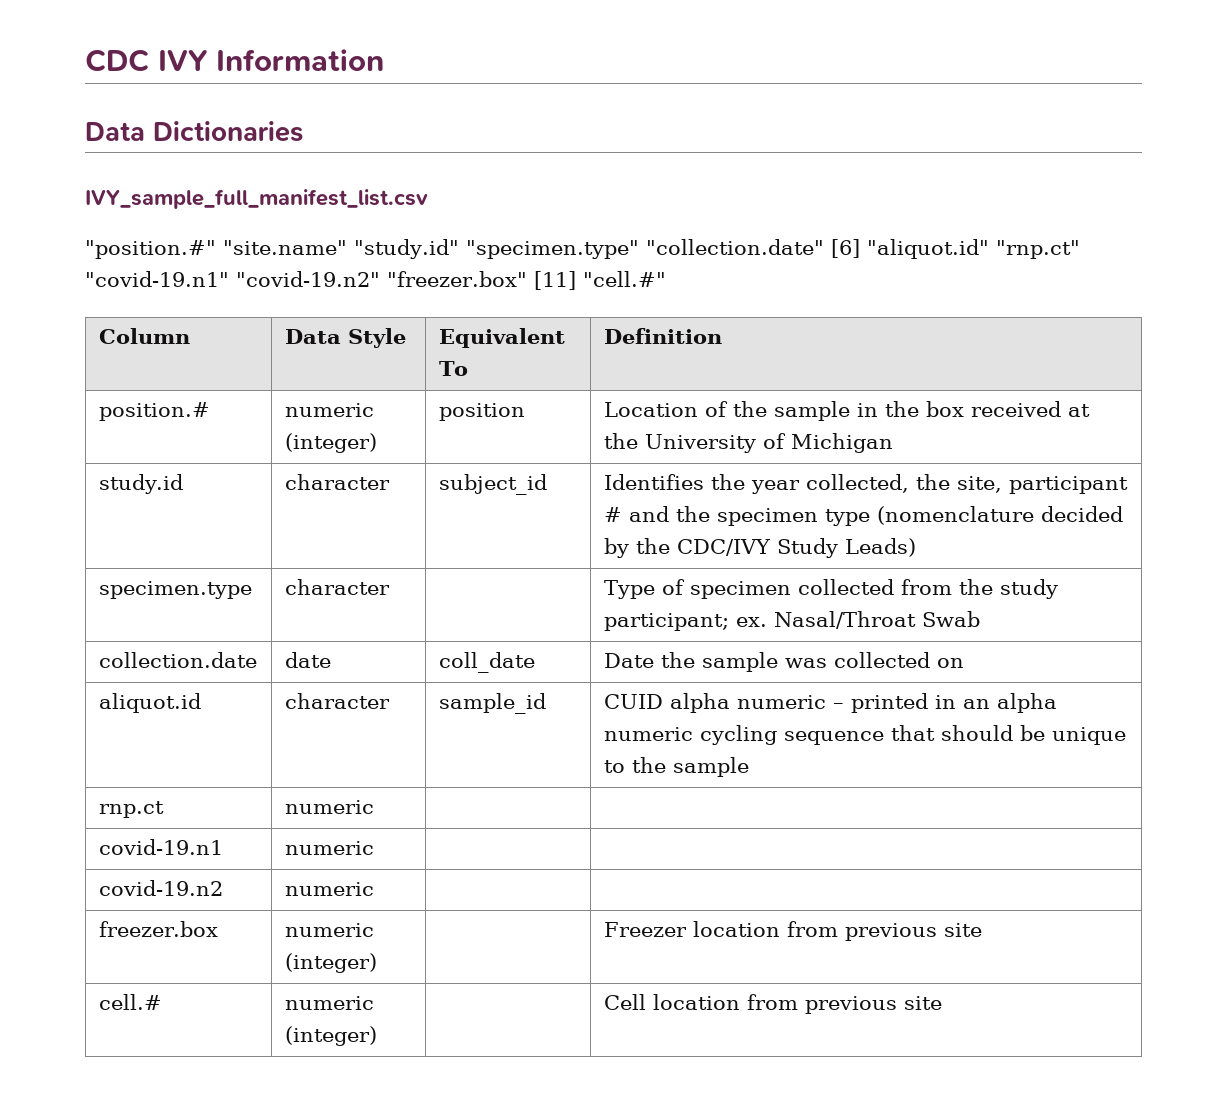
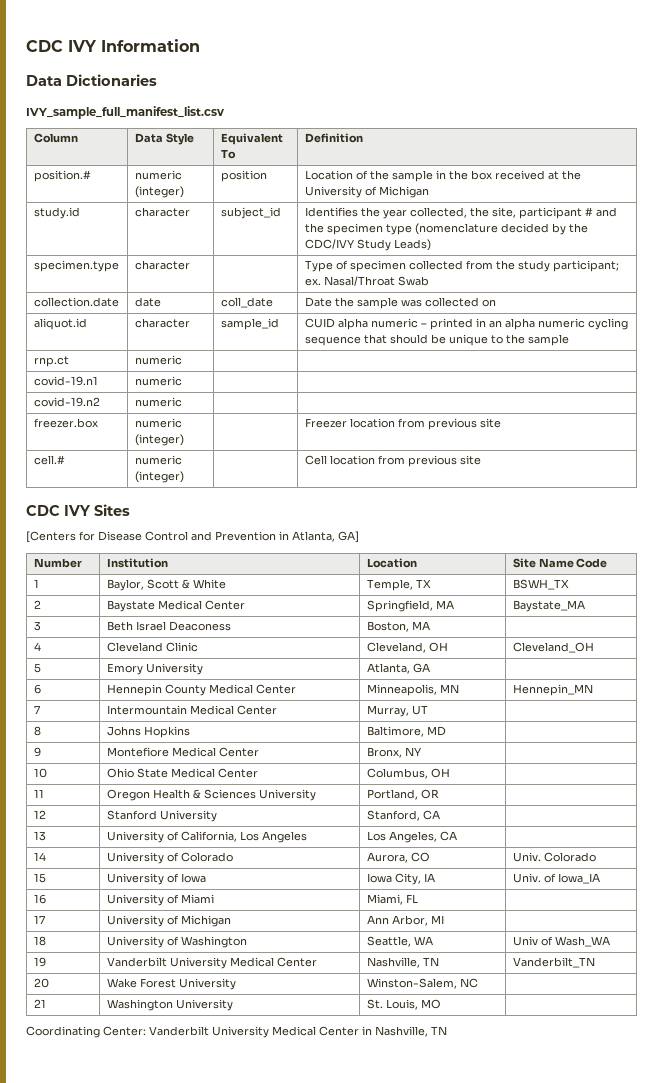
[85,239,1080,259] [85,271,666,290] // "position.#" "site.name" "study.id" "specimen.type" "collection.date" [6] "aliquot.id" "rnp.ct" "covid-19.n1" "covid-19.n2" "freezer.box" [11] "cell.#" -> (224, 112) none
(942, 1003) none -> [26,504,130,516] [26,531,359,543] [33,558,82,568] [106,558,168,568] [366,558,417,568] [512,558,608,568] [33,579,39,588] [106,579,226,591] [366,579,431,591] [512,579,569,590] [33,600,41,609] [106,600,245,612] [366,600,454,612] [512,600,585,612] [33,621,41,631] [106,621,231,631] [366,621,430,632] [33,642,41,651] [106,642,198,652] [366,642,448,653] [512,642,594,653] [33,663,41,673] [106,663,203,675] [366,663,430,674] [33,684,41,694] [106,684,296,696] [366,684,459,696] [512,684,593,696] [33,705,40,714] [106,705,277,715] [366,705,428,717] [33,726,41,736] [106,726,190,738] [366,726,446,737] [33,747,41,757] [106,747,259,757] [366,747,421,758] [33,768,47,778] [106,768,258,778] [366,768,450,779] [33,789,44,798] [106,789,316,801] [366,789,439,800] [33,810,46,819] [106,810,217,822] [366,810,440,821] [33,831,46,841] [106,831,307,843] [366,831,457,843] [33,852,46,861] [106,852,233,864] [366,852,430,863] [512,852,596,862] [33,873,46,883] [106,873,206,885] [366,873,435,885] [512,873,600,884] [33,894,46,904] [106,894,214,906] [366,894,418,905] [33,915,45,924] [106,915,231,927] [366,915,444,926] [33,936,46,946] [106,936,247,948] [366,936,433,947] [512,936,610,947] [33,957,46,967] [106,957,317,969] [366,957,439,968] [512,957,595,968] [33,978,49,988] [106,978,236,990] [366,978,478,989] [33,999,46,1008] [106,999,233,1011] [366,999,441,1010] [26,1026,447,1038] // CDC IVY Sites // [Centers for Disease Control and Prevention in Atlanta, GA] // Number | Institution | Location | Site Name Code // 1 | Baylor, Scott & White | Temple, TX | BSWH_TX // 2 | Baystate Medical Center | Springfield, MA | Baystate_MA // 3 | Beth Israel Deaconess | Boston, MA | // 4 | Cleveland Clinic | Cleveland, OH | Cleveland_OH // 5 | Emory University | Atlanta, GA | // 6 | Hennepin County Medical Center | Minneapolis, MN | Hennepin_MN // 7 | Intermountain Medical Center | Murray, UT | // 8 | Johns Hopkins | Baltimore, MD | // 9 | Montefiore Medical Center | Bronx, NY | // 10 | Ohio State Medical Center | Columbus, OH | // 11 | Oregon Health & Sciences University | Portland, OR | // 12 | Stanford University | Stanford, CA | // 13 | University of California, Los Angeles | Los Angeles, CA | // 14 | University of Colorado | Aurora, CO | Univ. Colorado // 15 | University of Iowa | Iowa City, IA | Univ. of Iowa_IA // 16 | University of Miami | Miami, FL | // 17 | University of Michigan | Ann Arbor, MI | // 18 | University of Washington | Seattle, WA | Univ of Wash_WA // 19 | Vanderbilt University Medical Center | Nashville, TN | Vanderbilt_TN // 20 | Wake Forest University | Winston-Salem, NC | // 21 | Washington University | St. Louis, MO | // Coordinating Center: Vanderbilt University Medical Center in Nashville, TN

